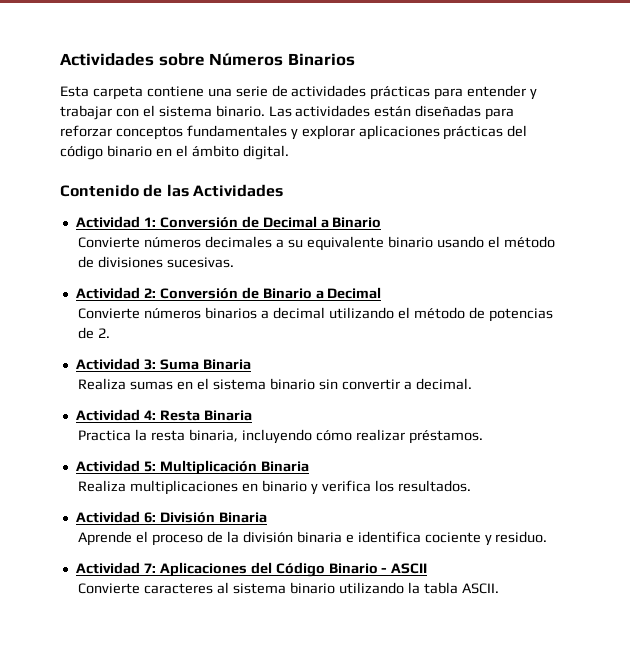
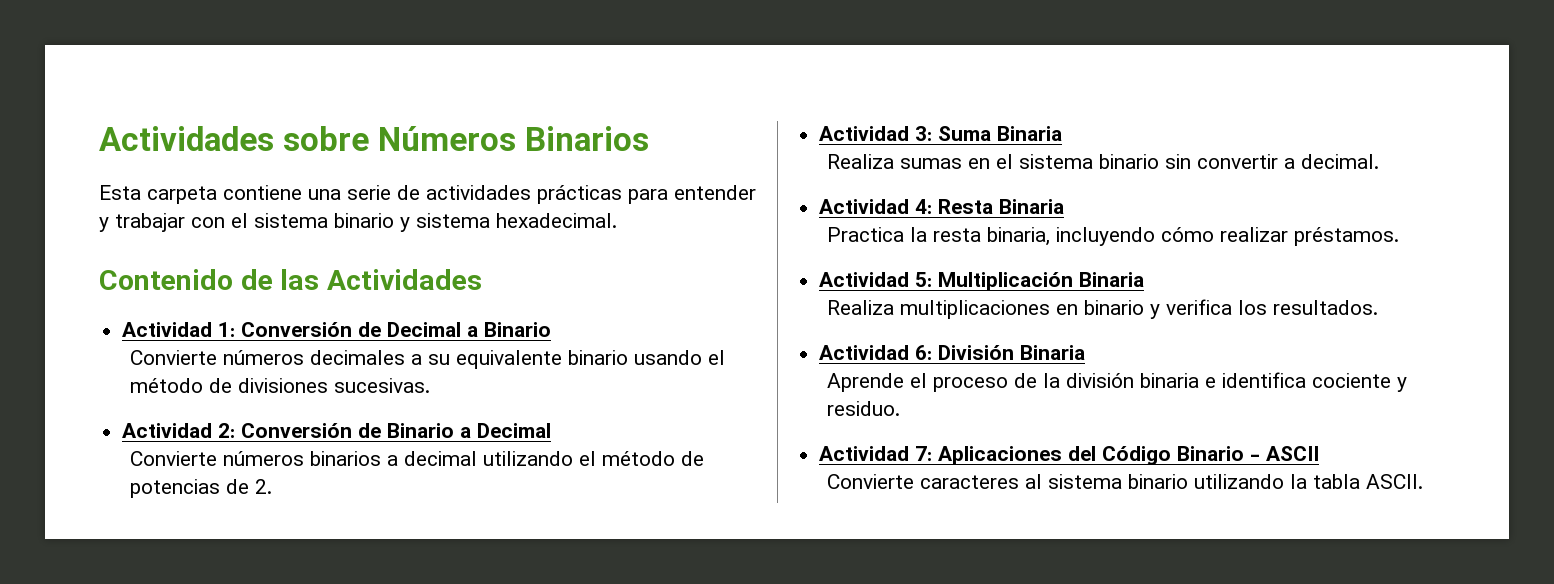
[215,105,515,120] [60,125,528,140] [60,145,289,160] binario. Las actividades están diseñadas para reforzar conceptos fundamentales y explorar aplicaciones prácticas del código binario en el ámbito digital. -> [334,213,617,232] binario y sistema hexadecimal.

